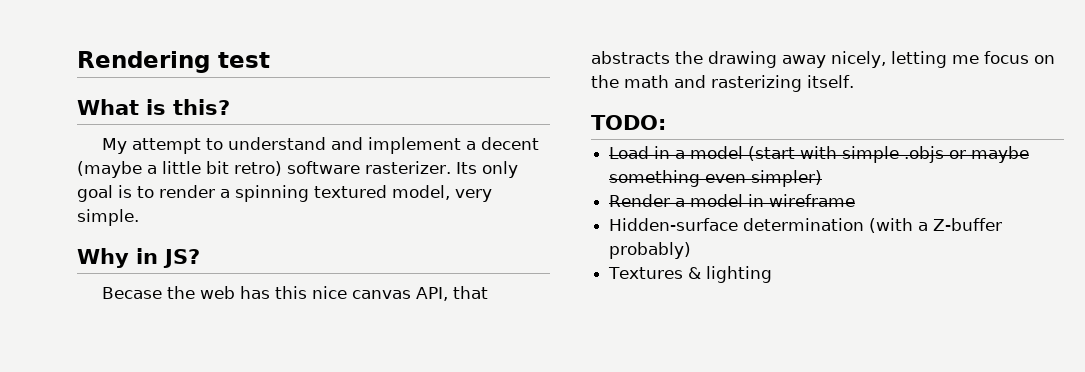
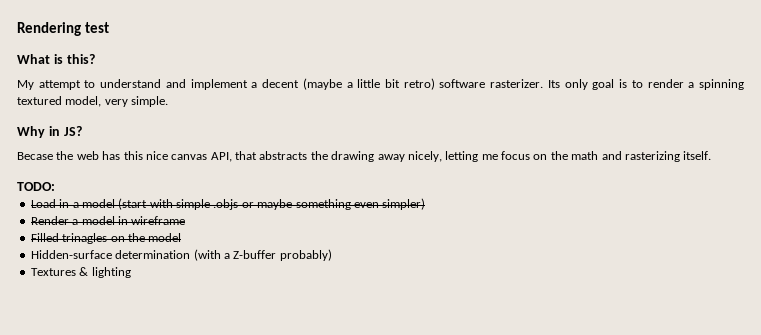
(856, 200) none -> [30,233,182,244] // Filled trinagles on the model

